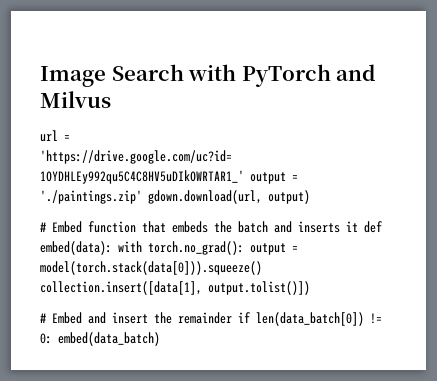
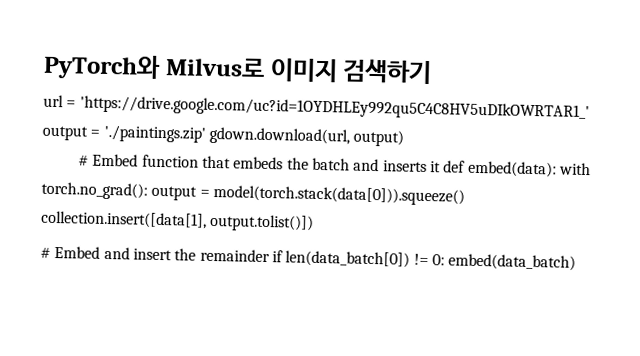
[40,64,376,87] [40,91,111,108] Image Search with PyTorch and Milvus -> [43,53,433,85] PyTorch와 Milvus로 이미지 검색하기

